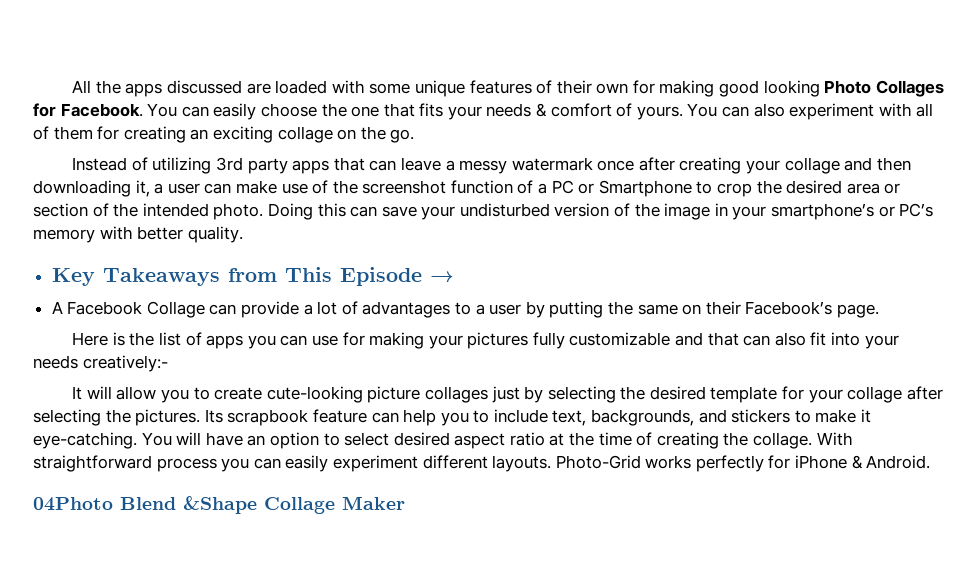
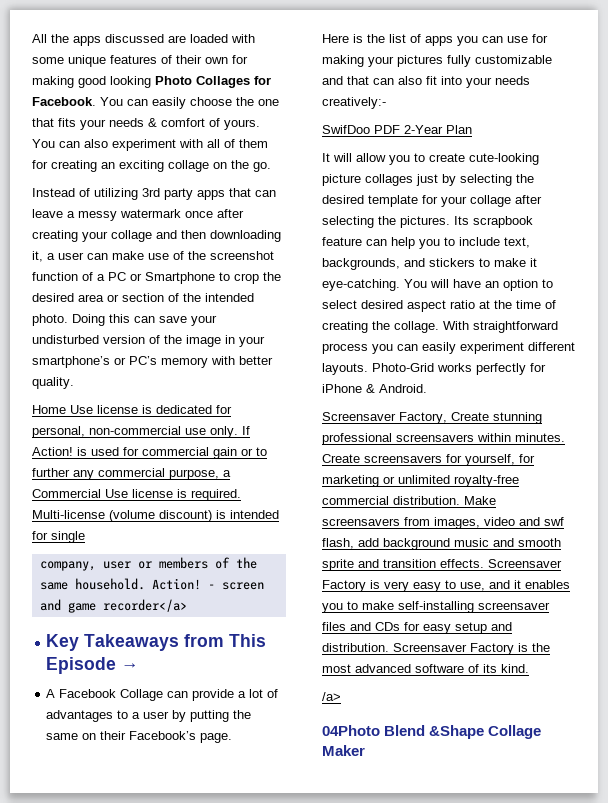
(243, 234) none -> [32,405,232,414] [32,426,250,438] [32,447,267,459] [32,468,231,480] [32,489,241,501] [32,510,279,522] [32,531,85,543] [39,557,257,571] [39,578,264,590] [39,599,187,613] // Home Use license is dedicated for personal, non-commercial use only. If Action! is used for commercial gain or to further any commercial purpose, a Commercial Use license is required. Multi-license (volume discount) is intended for single // company, user or members of the same household. Action! - screen and game recorder</a>
(168, 363) none -> [322,125,472,134] // SwifDoo PDF 2-Year Plan
(931, 462) none -> [322,412,542,424] [322,433,565,445] [322,454,535,466] [322,475,519,487] [322,496,496,505] [322,517,564,529] [322,538,561,550] [322,559,562,571] [322,580,570,592] [322,601,550,613] [322,622,512,634] [322,643,550,655] [322,664,529,673] [322,692,341,701] // Screensaver Factory, Create stunning professional screensavers within minutes. Create screensavers for yourself, for marketing or unlimited royalty-free commercial distribution. Make screensavers from images, video and swf flash, add background music and smooth sprite and transition effects. Screensaver Factory is very easy to use, and it enables you to make self-installing screensaver files and CDs for easy setup and distribution. Screensaver Factory is the most advanced software of its kind. // /a>

